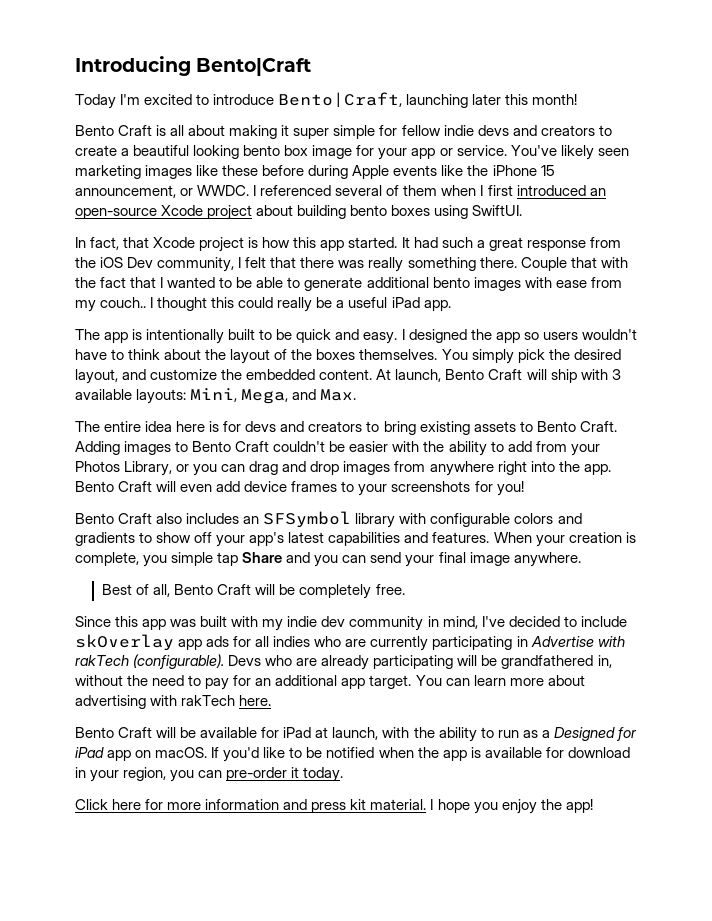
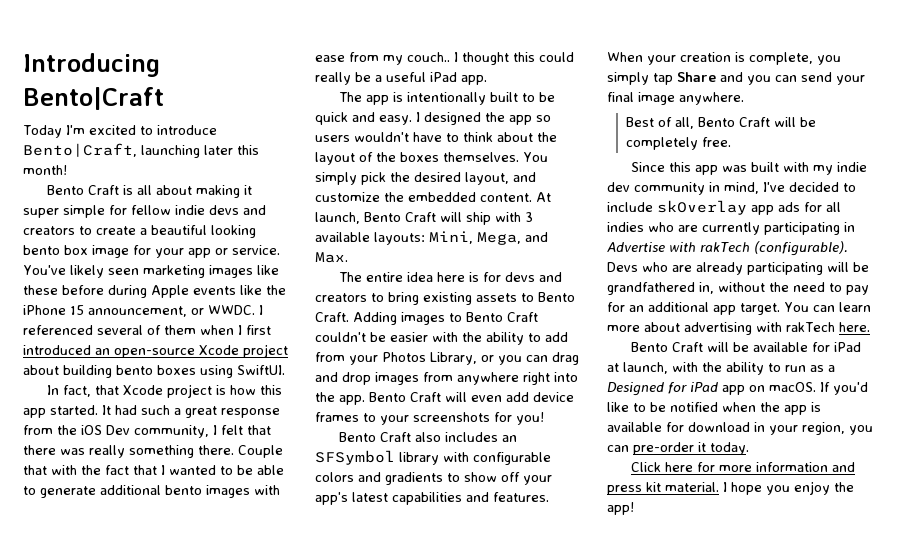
[171,552,214,566] simple -> [607,72,649,85] simply

